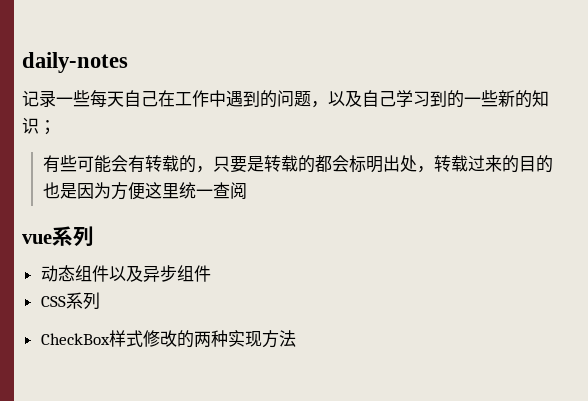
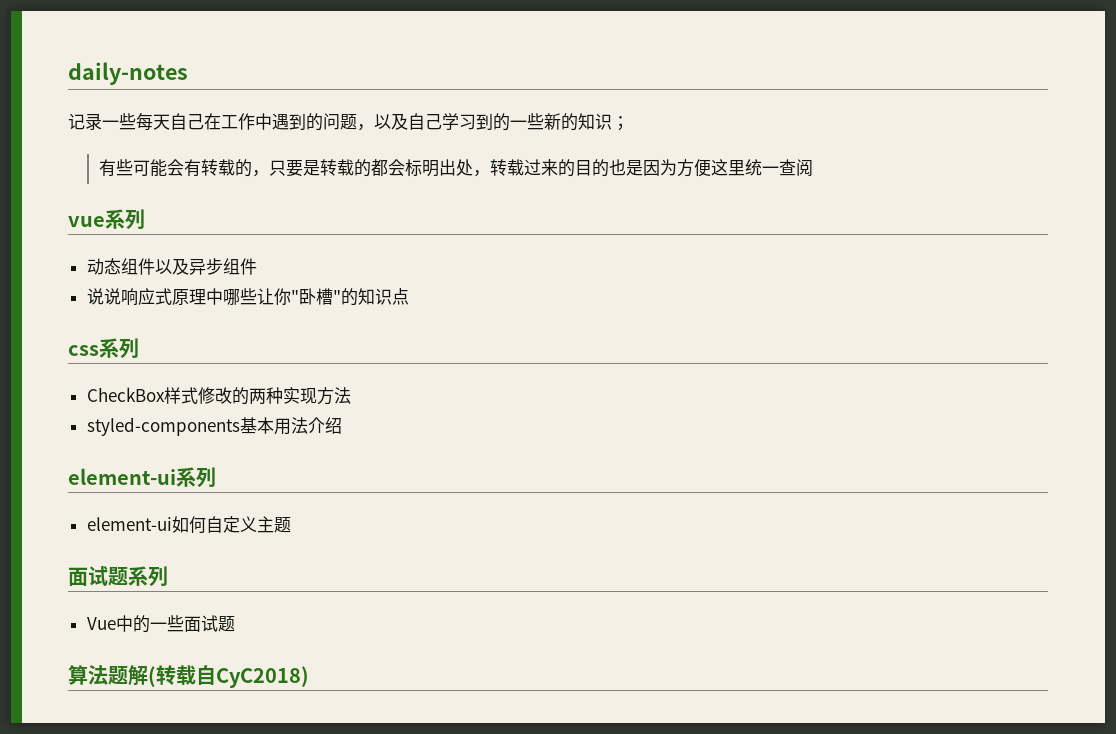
[40,296,66,307] CSS -> [86,288,409,306] [68,345,99,356] 说说响应式原理中哪些让你"卧槽"的知识点 // css
(296, 338) none -> [86,417,342,436] [68,467,216,488] [86,516,291,533] [68,566,168,587] [86,615,235,633] [68,665,309,688] // styled-components基本用法介绍 // element-ui系列 // element-ui如何自定义主题 // 面试题系列 // Vue中的一些面试题 // 算法题解(转载自CyC2018)

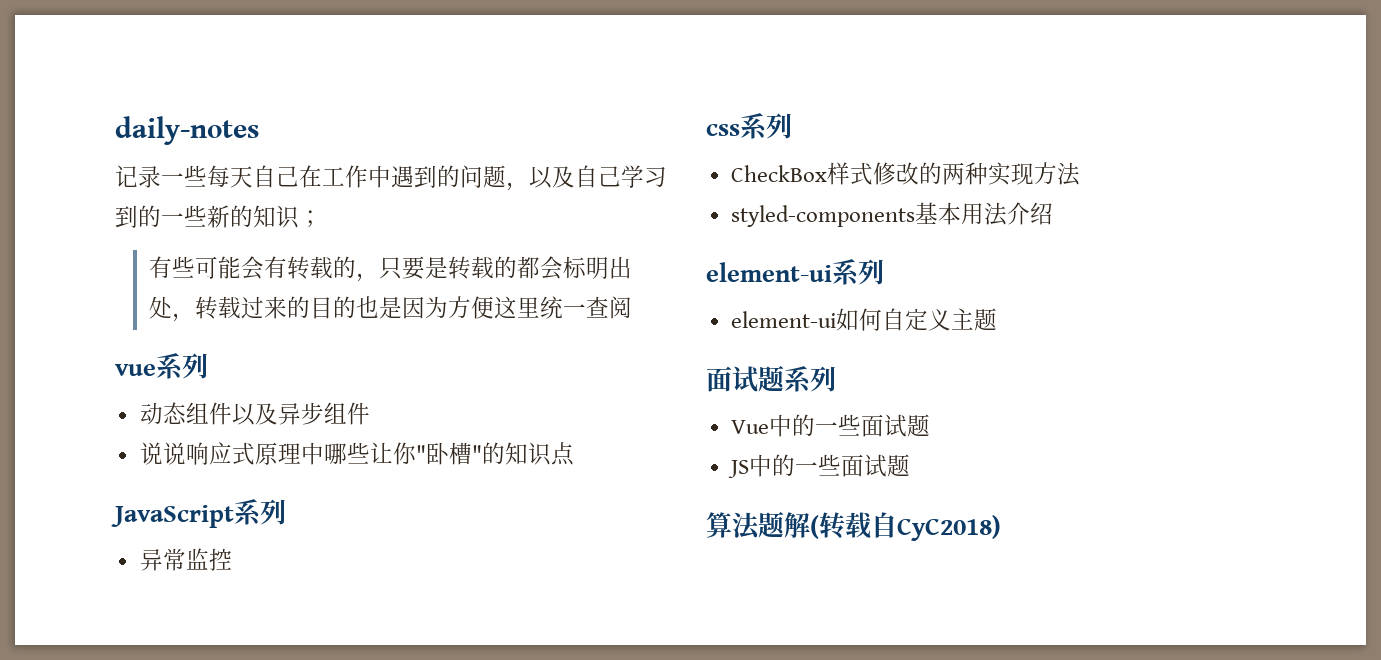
(409, 296) none -> [111,499,286,528] [139,548,232,571] // JavaScript系列 // 异常监控
(235, 624) none -> [727,454,910,478] // JS中的一些面试题

